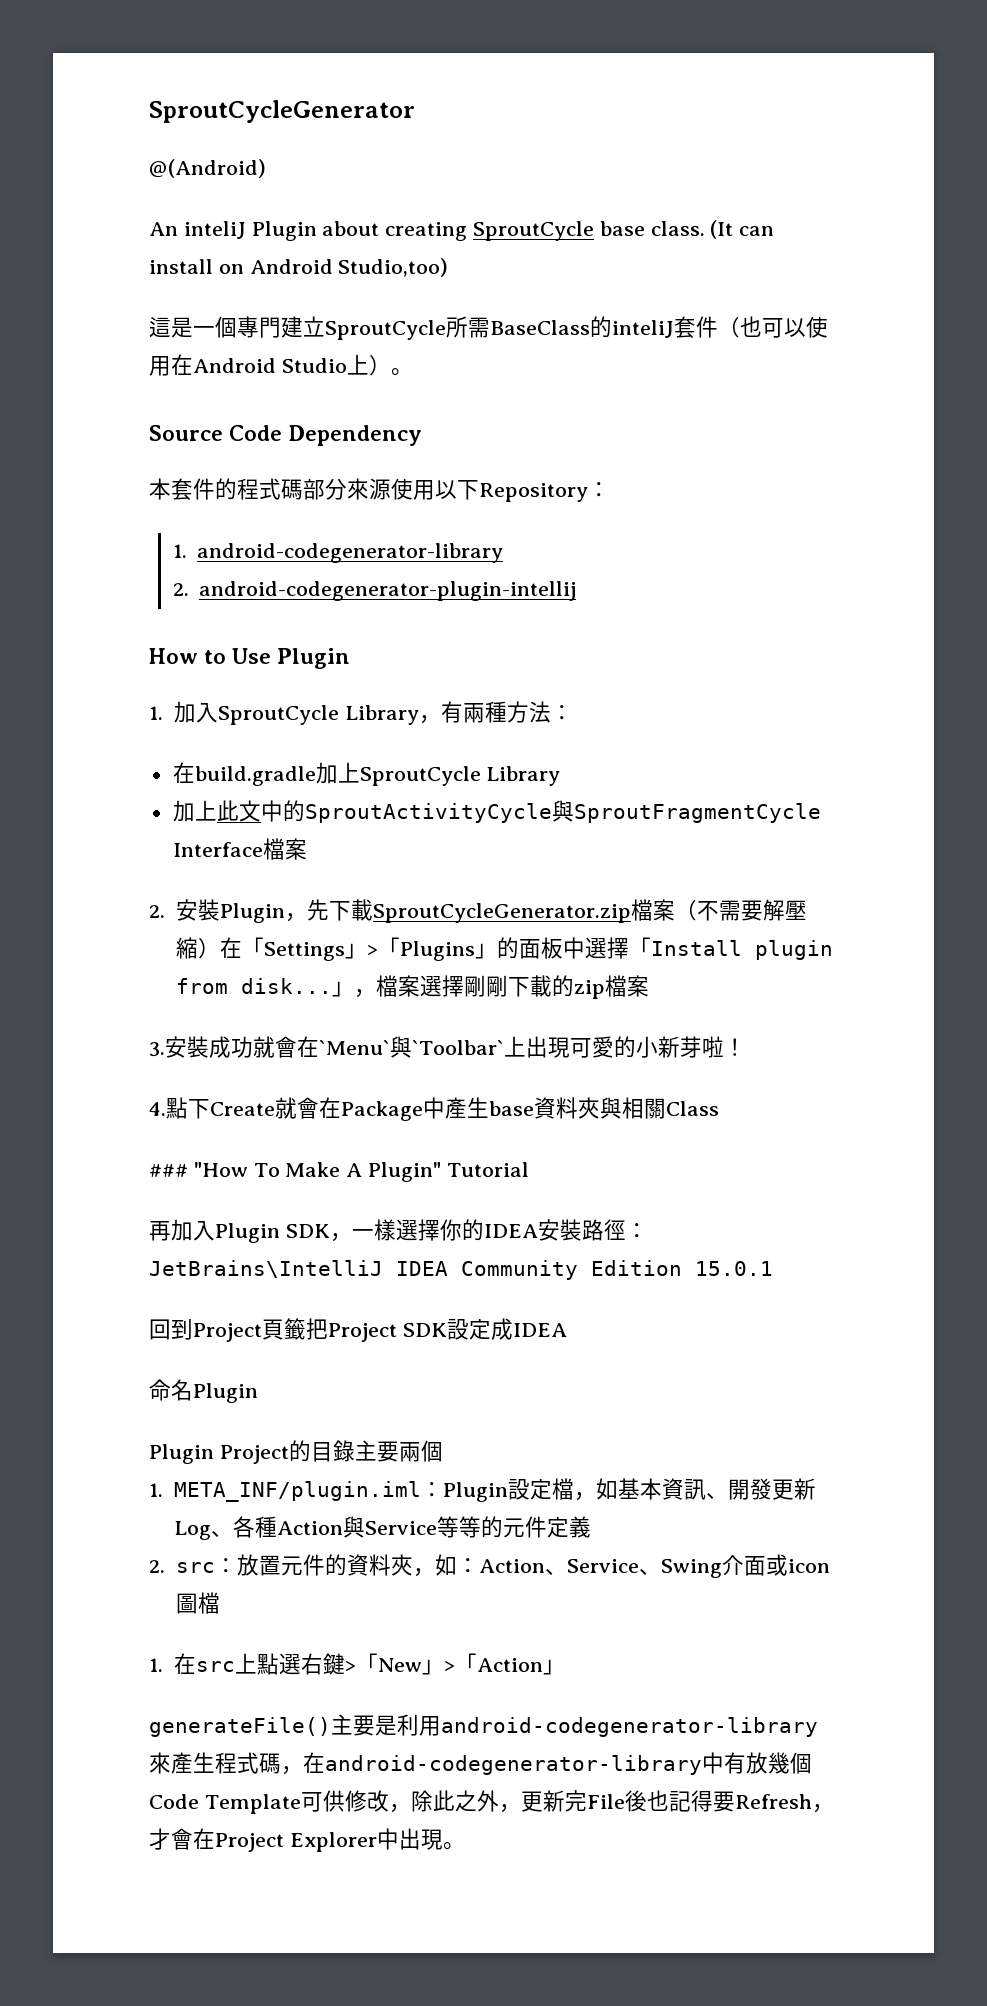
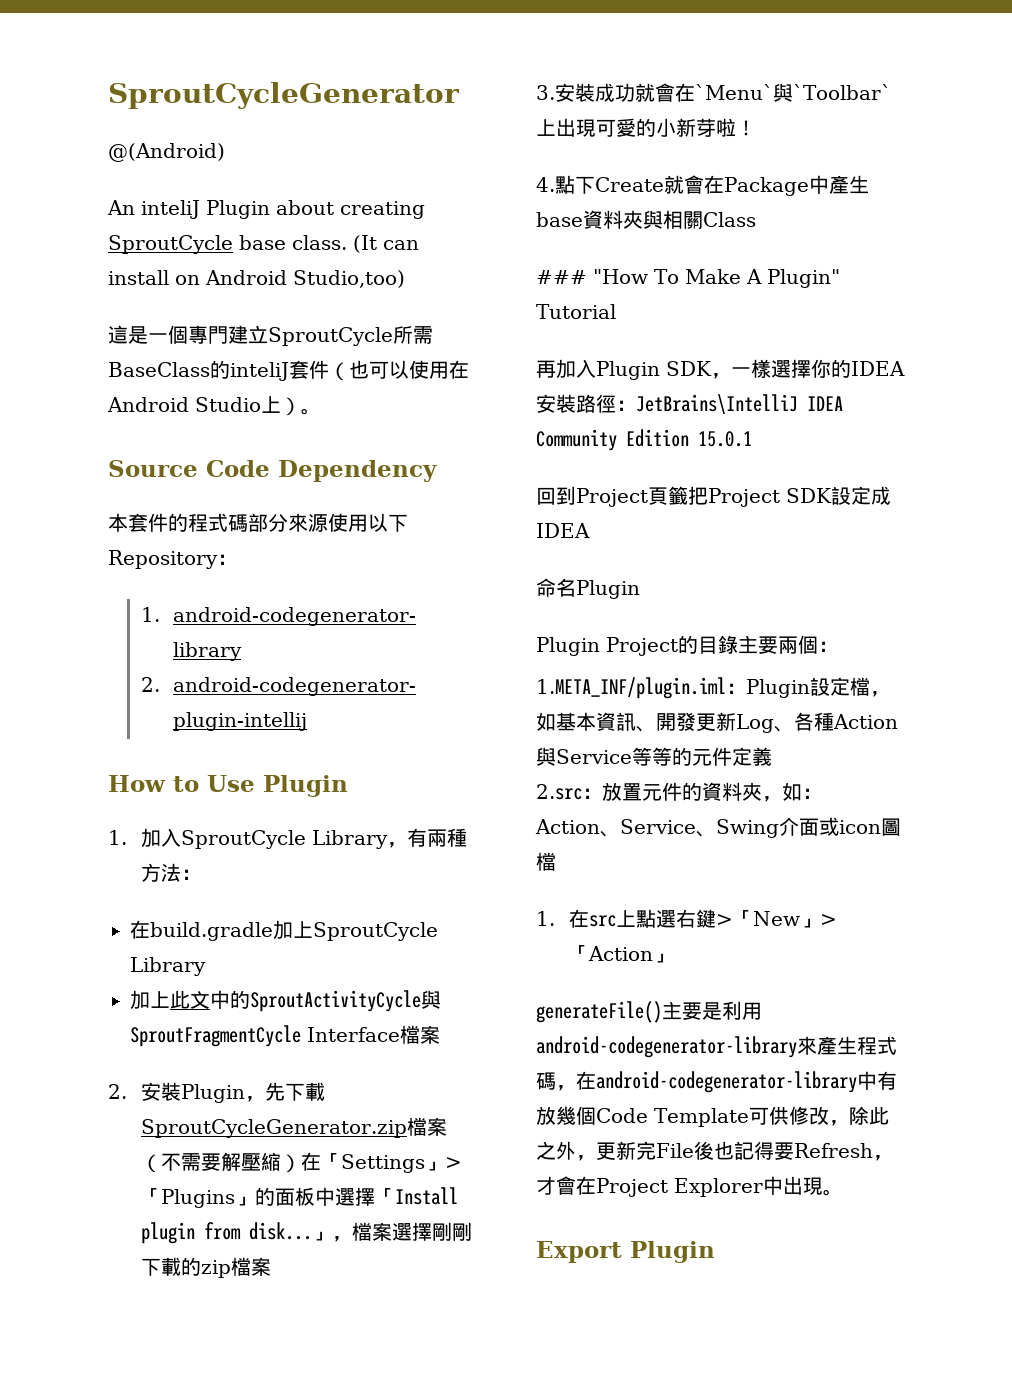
[149,1481,421,1502] // 1. META_INF/plugin.iml -> [818,641,838,652] [536,677,726,699] ： // 1.META_INF/plugin.iml
[149,1560,215,1573] 2. src -> [536,784,582,800] 2.src
(465, 1846) none -> [536,1241,715,1263] // Export Plugin

